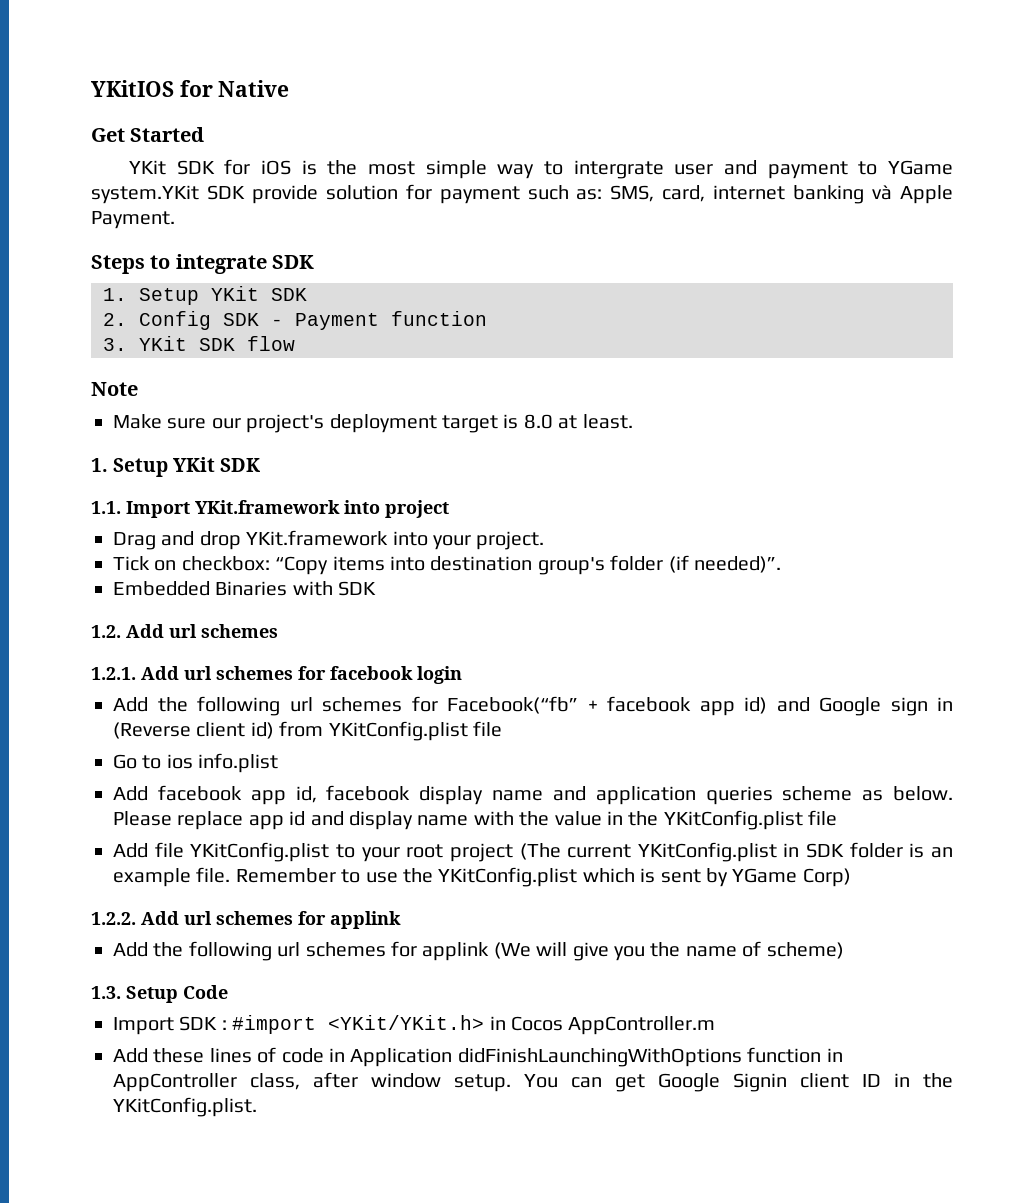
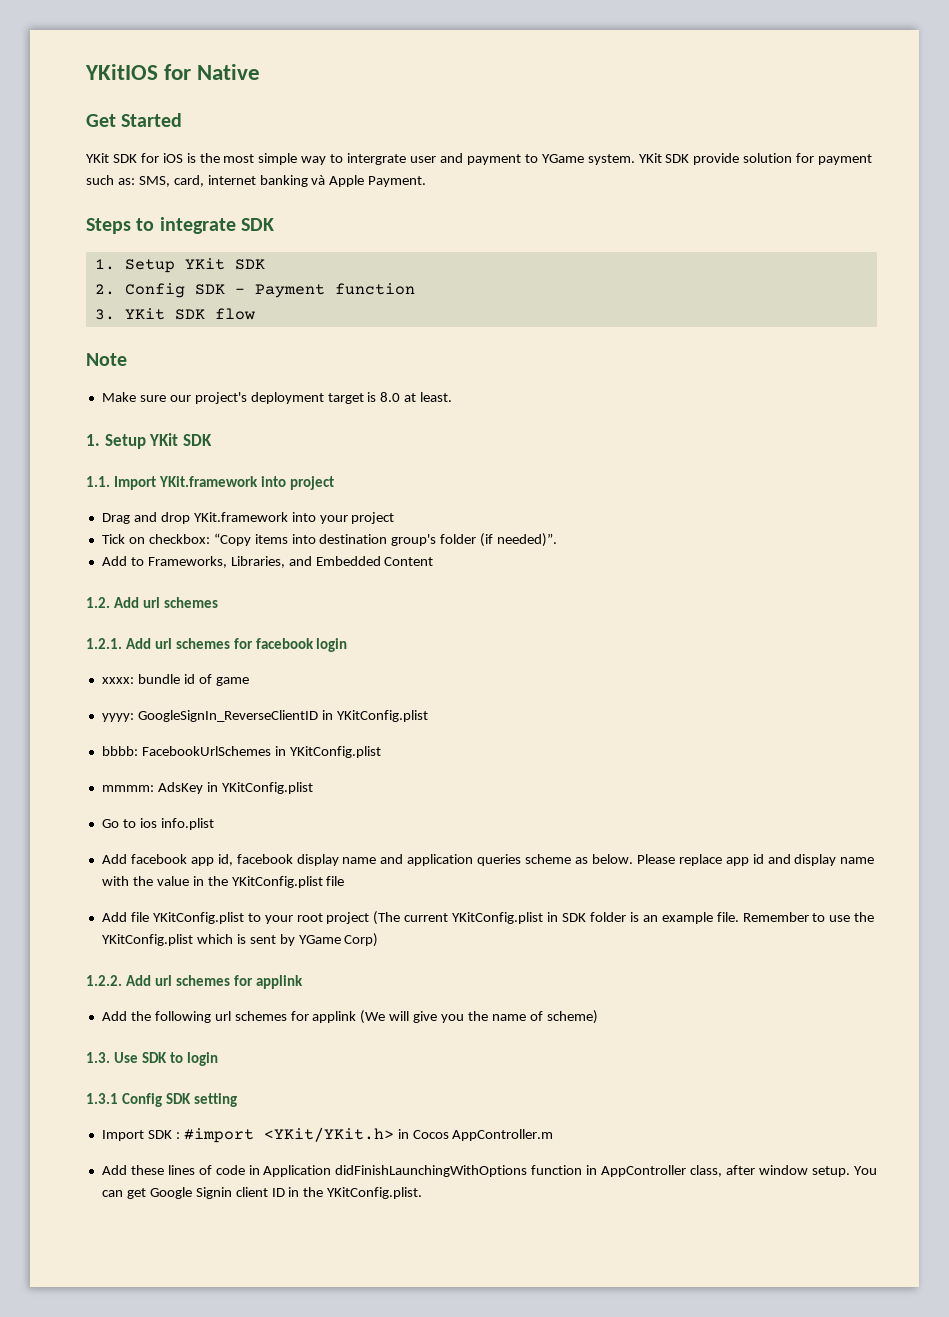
[91,185,199,204] system.YKit -> [587,153,662,165] system. YKit
[476,531,545,550] project. -> [351,512,395,524] project
[113,581,377,596] Embedded Binaries with SDK -> [101,556,434,568] Add to Frameworks, Libraries, and Embedded Content
[113,696,953,716] [113,721,502,741] Add the following url schemes for Facebook(“fb” + facebook app id) and Google sign in (Reverse client id) from YKitConfig.plist file -> [101,674,249,686] [101,710,428,722] [101,746,381,758] [101,782,313,794] xxxx: bundle id of game // yyyy: GoogleSignIn_ReverseClientID in YKitConfig.plist // bbbb: FacebookUrlSchemes in YKitConfig.plist // mmmm: AdsKey in YKitConfig.plist
[126,985,228,1003] Setup Code -> [113,1052,218,1066] [86,1093,237,1107] Use SDK to login // 1.3.1 Config SDK setting

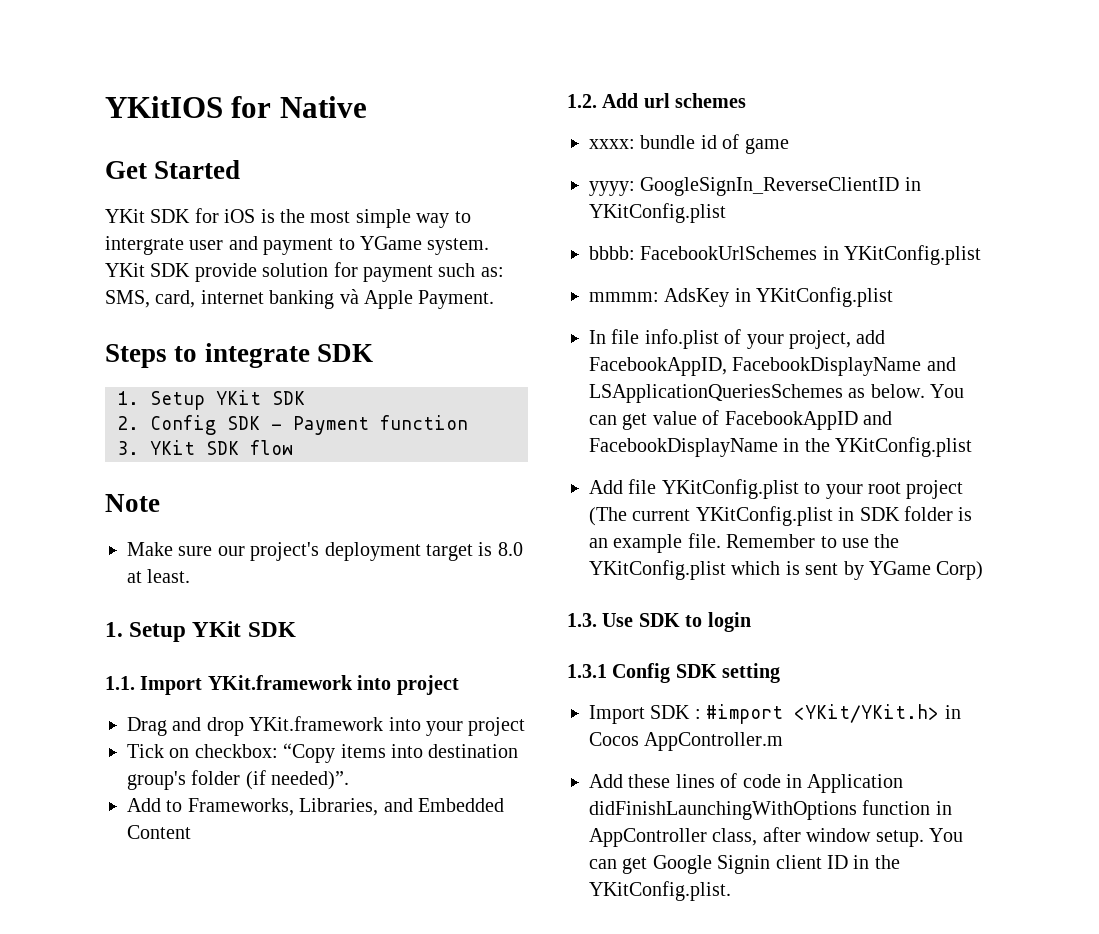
[86,638,348,652] // 1.2.1. Add url schemes for facebook login -> (747, 100) none
[101,818,214,830] [101,854,875,866] [101,876,189,886] Go to ios info.plist // Add facebook app id, facebook display name and application queries scheme as below. Please replace app id and display name with the value -> [589,329,886,349] [589,357,956,376] [589,384,965,403] [589,410,892,430] [589,438,778,457] In file info.plist of your project, add FacebookAppID, FacebookDisplayName and LSApplicationQueriesSchemes as below. You can get value of FacebookAppID and FacebookDisplayName
[326,876,345,886] file -> (973, 447) none
[86,975,303,989] [101,1010,598,1024] // 1.2.2. Add url schemes for applink // Add the following url schemes for applink (We will give you the name of scheme) -> (984, 570) none

